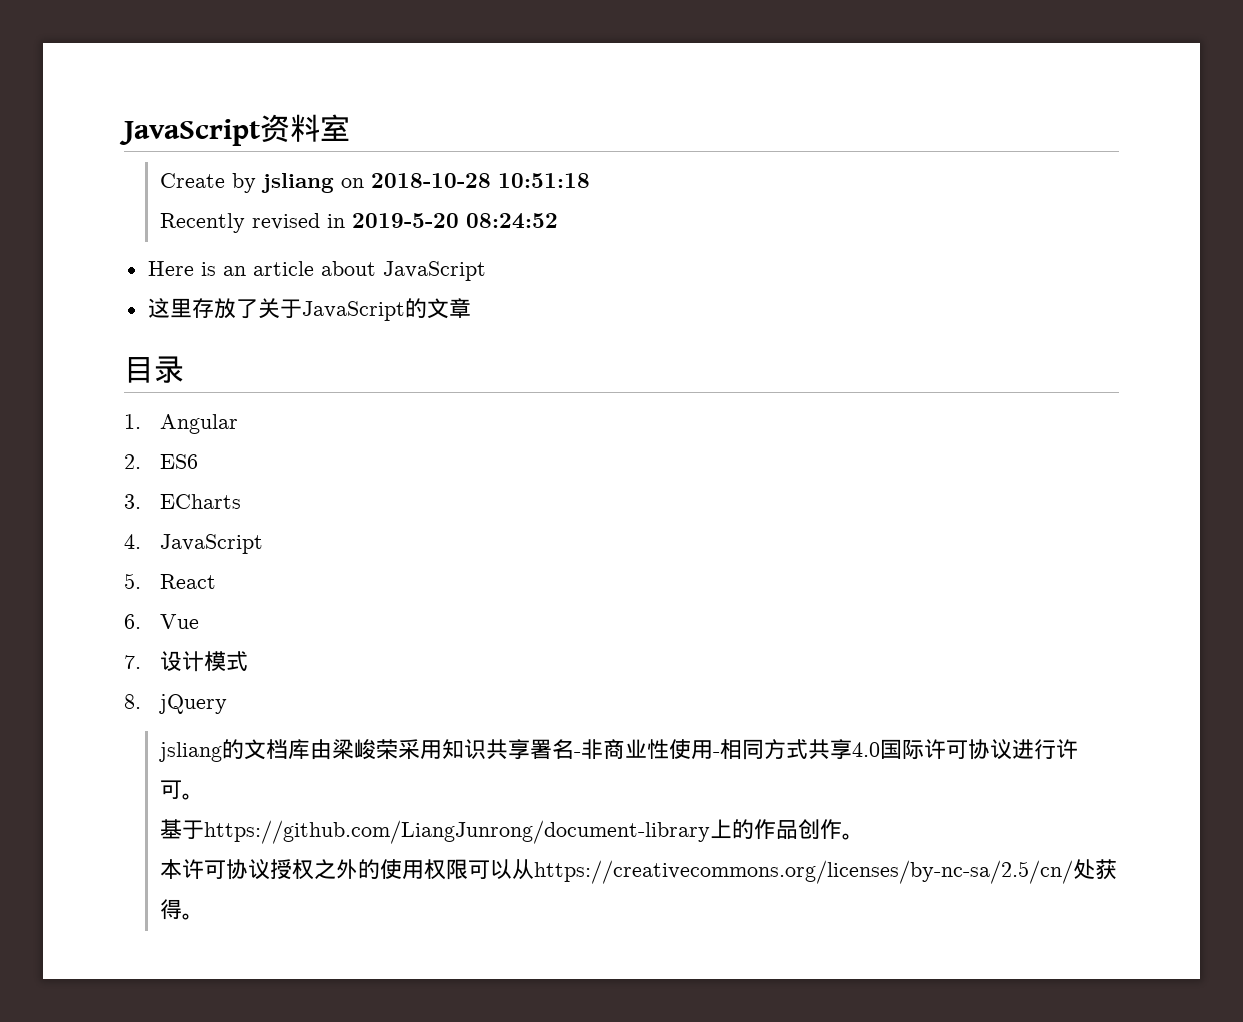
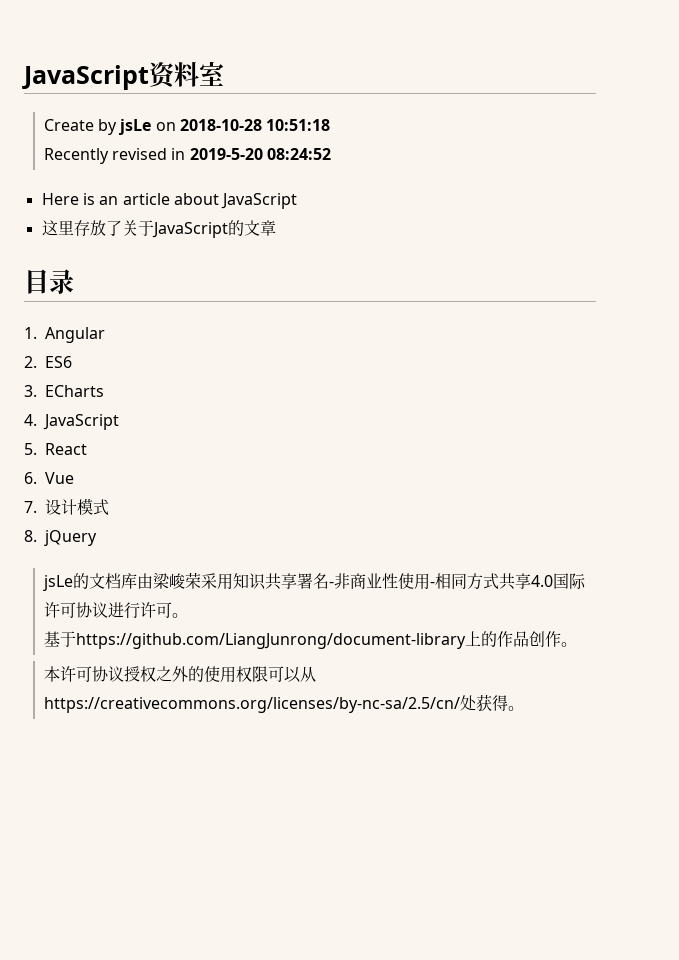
[261,173,335,193] jsliang -> [118,119,152,135] jsLe
[159,742,223,762] jsliang -> [42,575,73,591] jsLe

